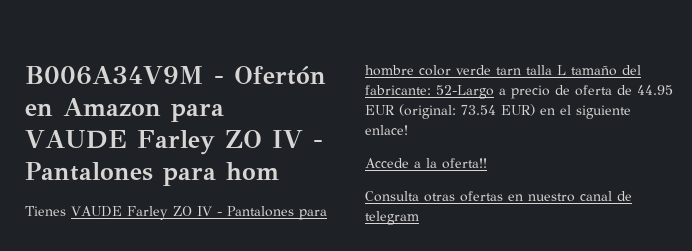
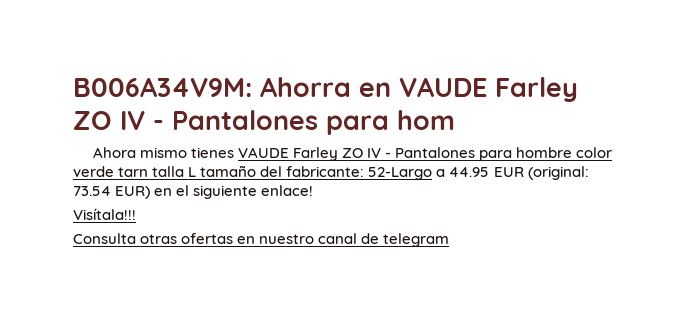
[25,66,326,85] [25,98,224,122] B006A34V9M - Ofertón en Amazon para -> [73,77,391,97] B006A34V9M: Ahorra en
[25,206,66,216] Tienes -> [92,147,235,158] Ahora mismo tienes
[511,85,632,99] precio de oferta de -> (446, 173) none
[365,158,487,169] Accede a la oferta!! -> [73,208,136,220] Visítala!!!

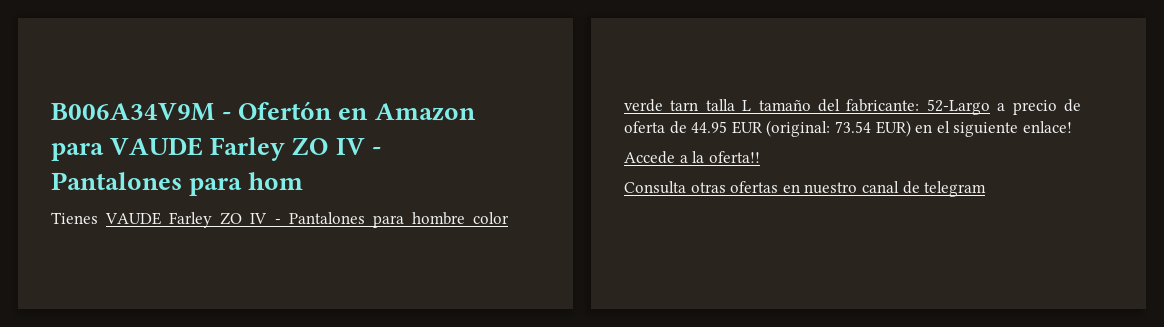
[73,77,391,97] B006A34V9M: Ahorra en -> [51,101,476,121] [51,143,104,161] B006A34V9M - Ofertón en Amazon para
[92,147,235,158] Ahora mismo tienes -> [51,212,98,224] Tienes
(446, 173) none -> [1012,99,1081,115] [624,121,687,134] precio de oferta de
[73,208,136,220] Visítala!!! -> [624,151,760,164] Accede a la oferta!!

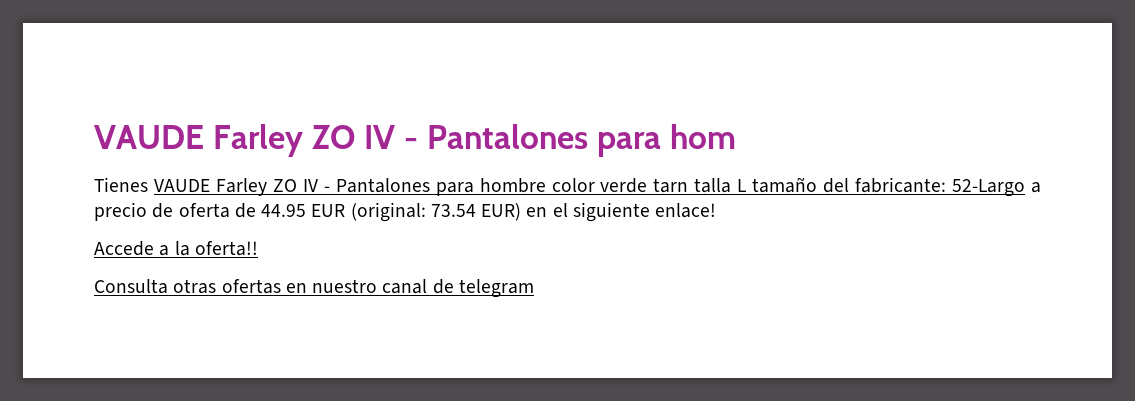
[51,101,476,121] [51,143,104,161] B006A34V9M - Ofertón en Amazon para -> (94, 137) none

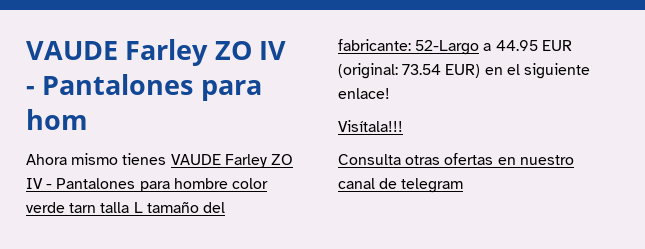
[94,177,148,192] Tienes -> [26,153,167,165] Ahora mismo tienes
[94,202,256,221] precio de oferta de -> (492, 47) none
[94,241,258,256] Accede a la oferta!! -> [338,120,403,132] Visítala!!!

